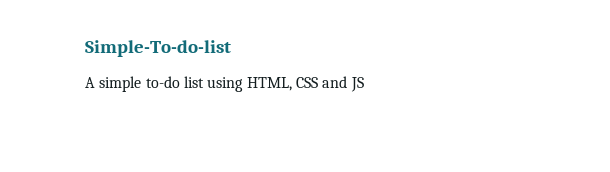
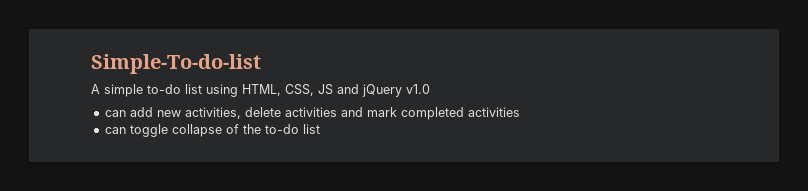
[295,76,364,92] CSS and JS -> [285,84,430,97] [104,107,520,120] [104,124,320,137] CSS, JS and jQuery v1.0 // can add new activities, delete activities and mark completed activities // can toggle collapse of the to-do list

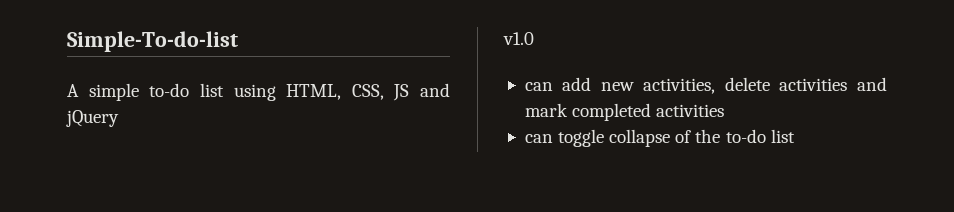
(402, 90) none -> (119, 118) //

